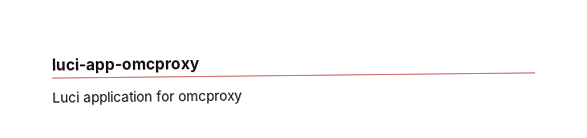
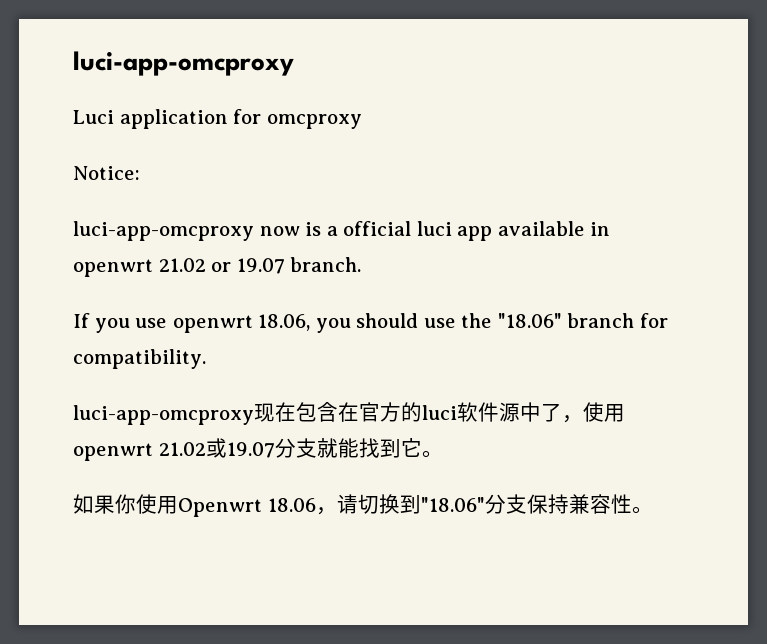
(243, 98) none -> [73,166,140,180] [73,221,611,241] [73,257,362,277] [73,313,668,333] [73,349,206,369] [73,402,625,425] [73,438,443,461] [73,494,653,517] // Notice: // luci-app-omcproxy now is a official luci app available in openwrt 21.02 or 19.07 branch. // If you use openwrt 18.06, you should use the "18.06" branch for compatibility. // luci-app-omcproxy现在包含在官方的luci软件源中了，使用openwrt 21.02或19.07分支就能找到它。 // 如果你使用Openwrt 18.06，请切换到"18.06"分支保持兼容性。

